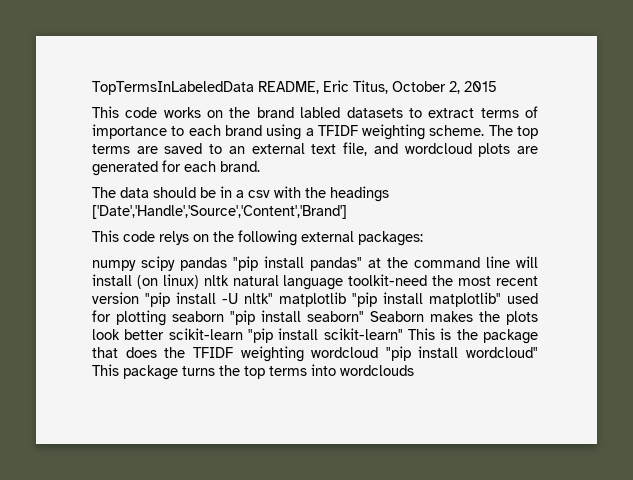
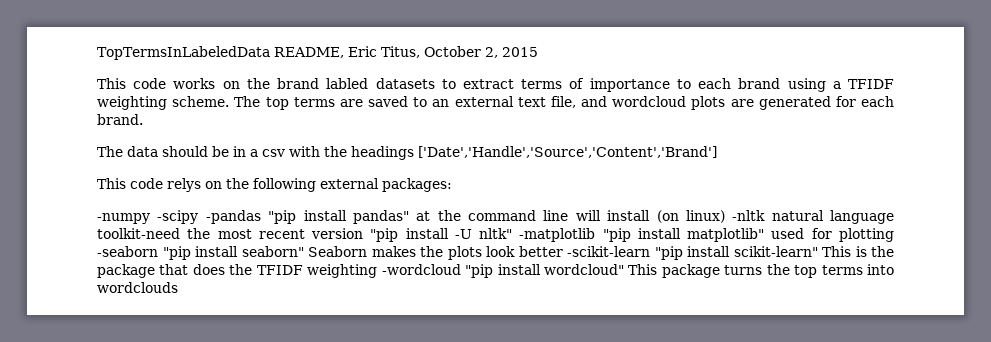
[92,256,227,271] numpy scipy pandas -> [97,210,261,224] -numpy -scipy -pandas
[203,275,229,286] nltk -> [732,210,766,221] -nltk
[279,292,346,307] matplotlib -> [519,228,596,242] -matplotlib
[172,311,224,322] seaborn -> [97,246,158,257] -seaborn
[168,328,243,340] scikit-learn -> [567,246,650,257] -scikit-learn
[311,347,379,358] wordcloud -> [381,264,461,275] -wordcloud

